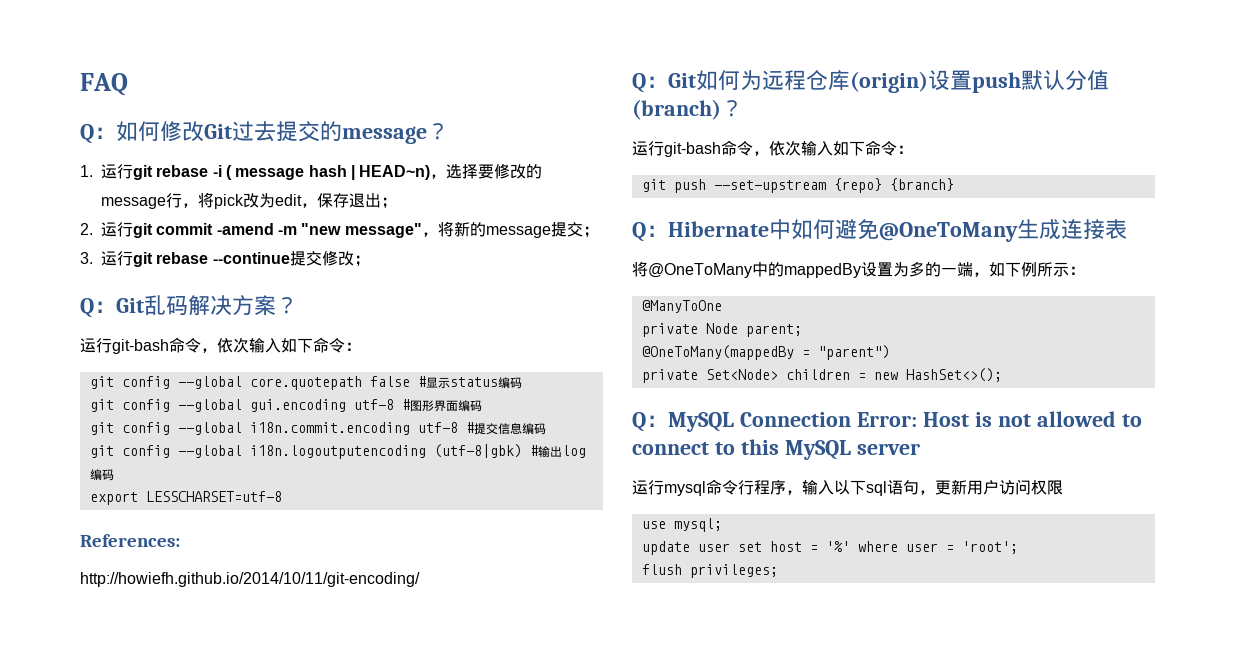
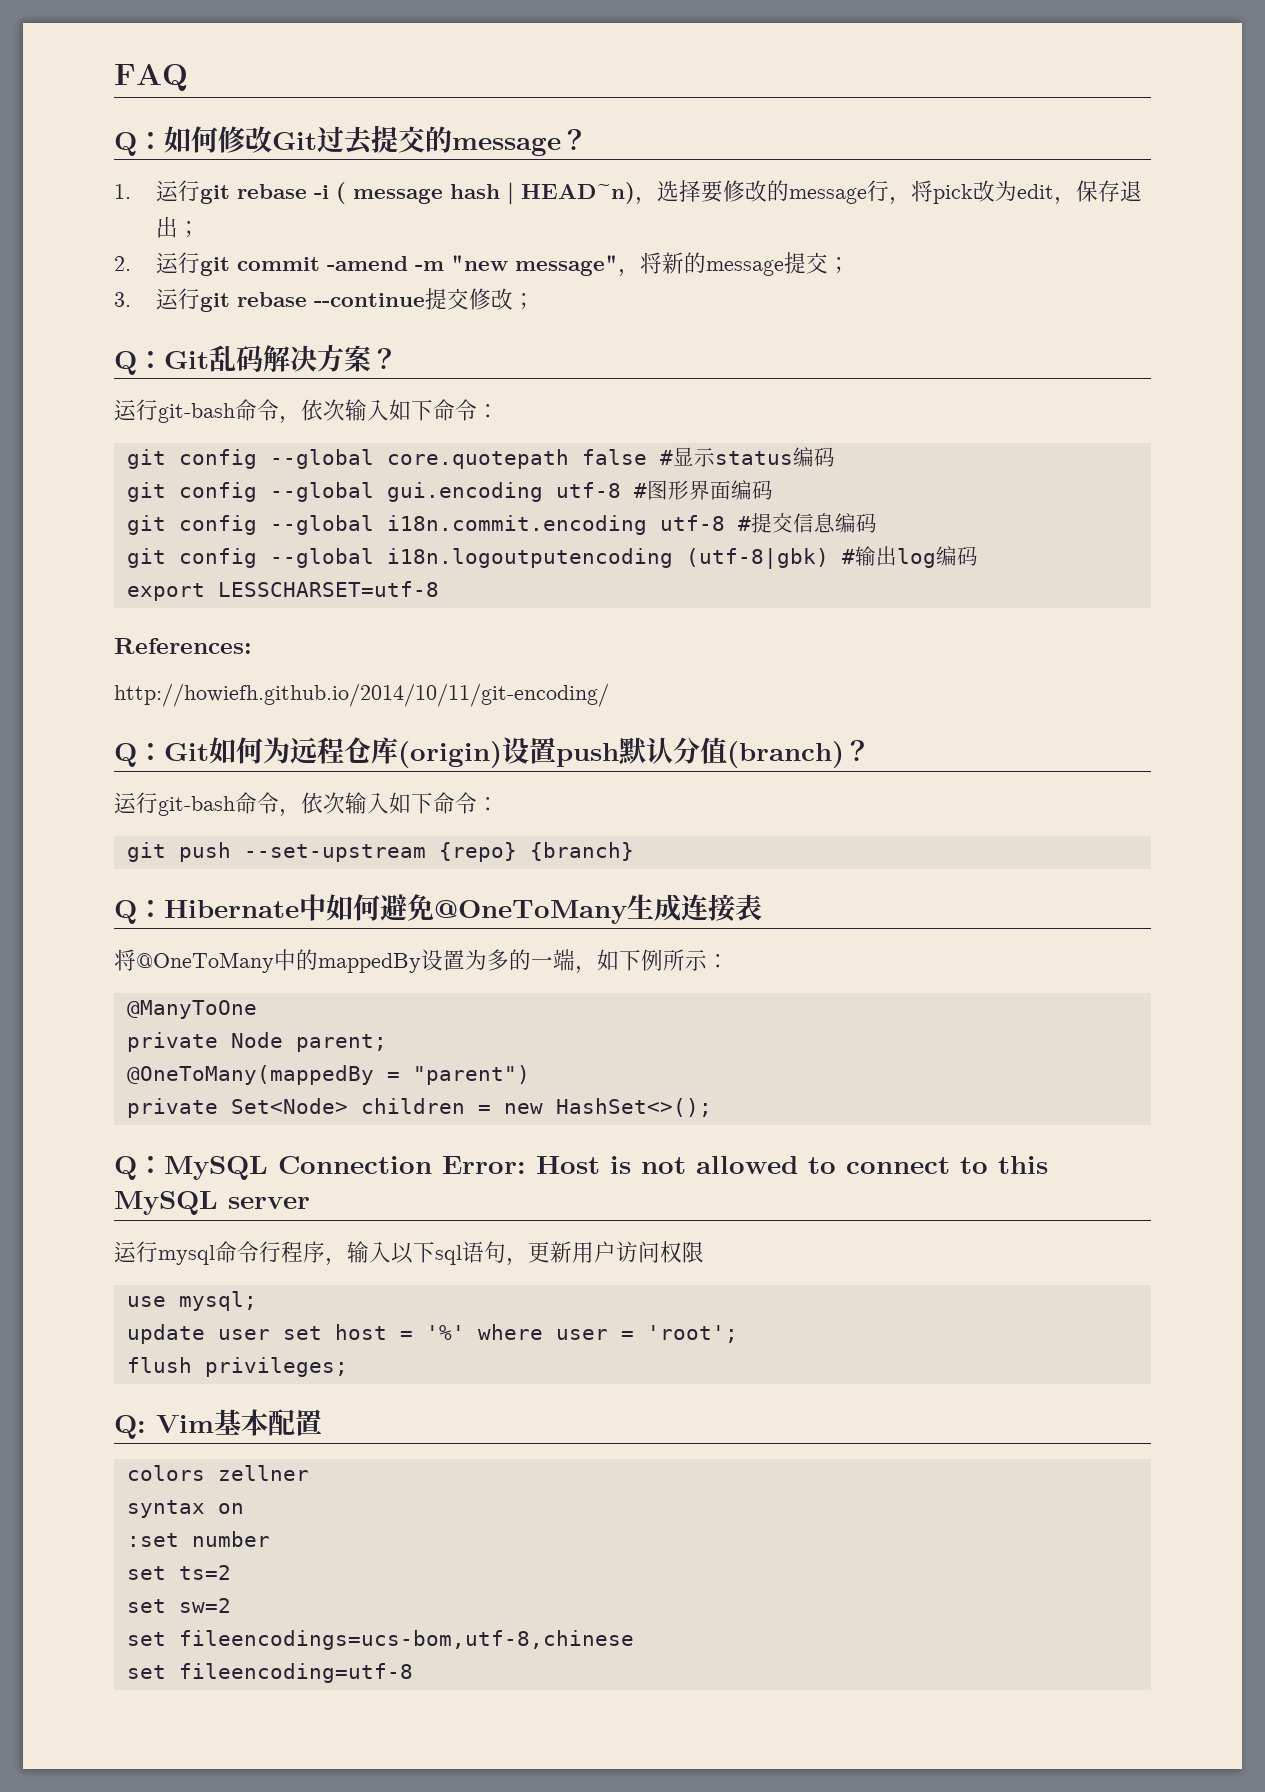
(778, 571) none -> [114,1409,322,1439] [126,1465,309,1481] [126,1500,244,1518] [126,1531,270,1547] [126,1565,231,1580] [126,1598,231,1613] [126,1630,634,1650] [126,1663,413,1683] // Q: Vim基本配置 // colors zellner // syntax on // :set number // set ts=2 // set sw=2 // set fileencodings=ucs-bom,utf-8,chinese // set fileencoding=utf-8

